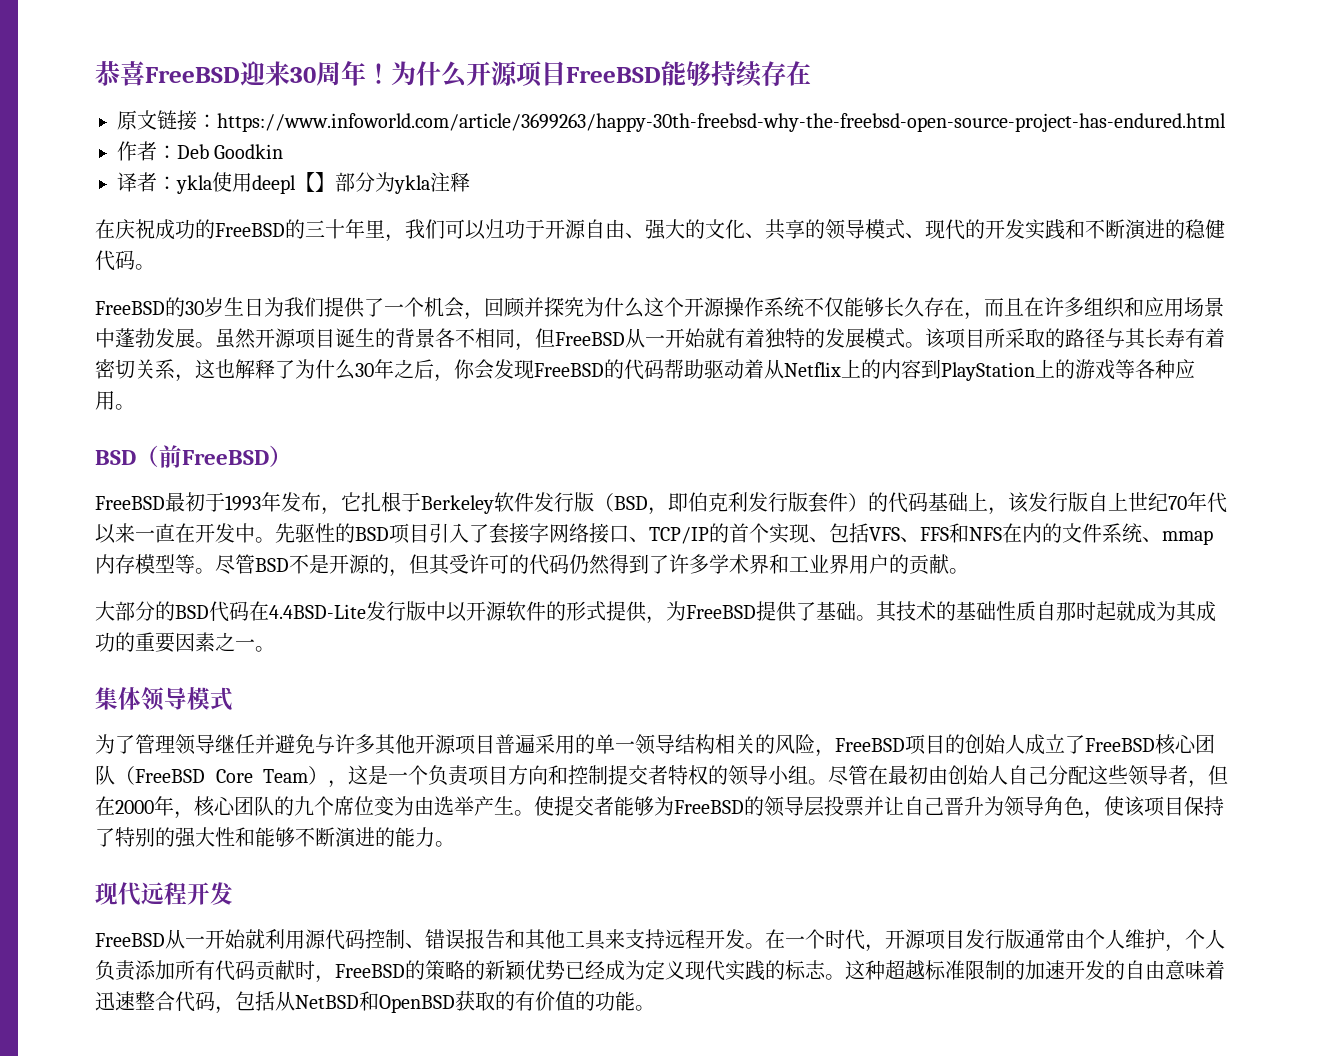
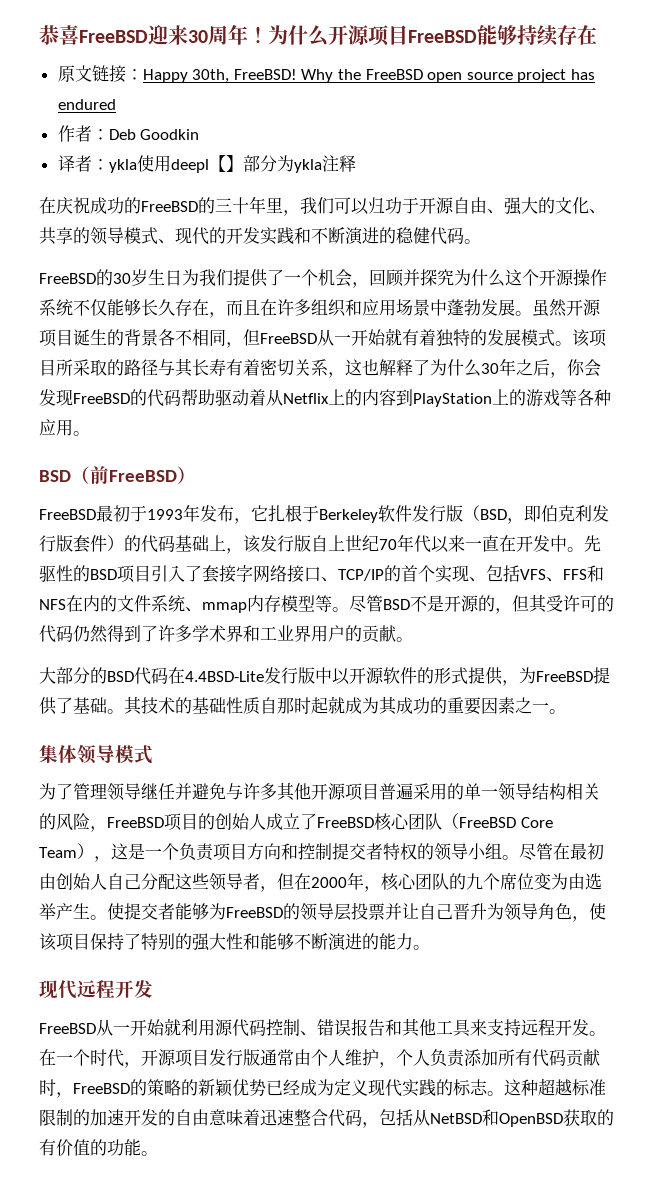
[217,113,1226,132] https://www.infoworld.com/article/3699263/happy-30th-freebsd-why-the-freebsd-open-source-project-has-endured.html -> [142,69,596,83] [57,99,116,110] Happy 30th, FreeBSD! Why the FreeBSD open source project has endured

